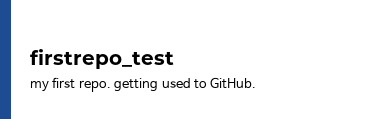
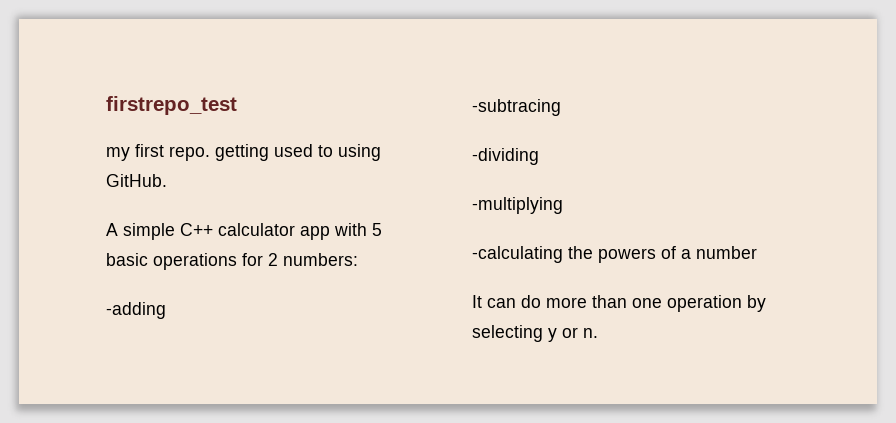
(207, 84) none -> [338,144,381,161] using
(257, 83) none -> [106,223,382,240] [106,253,358,270] [106,302,166,319] [472,99,561,116] [472,148,539,165] [472,197,563,214] [472,246,757,263] [472,295,766,312] [472,325,598,342] // A simple C++ calculator app with 5 basic operations for 2 numbers: // -adding // -subtracing // -dividing // -multiplying // -calculating the powers of a number // It can do more than one operation by selecting y or n.

